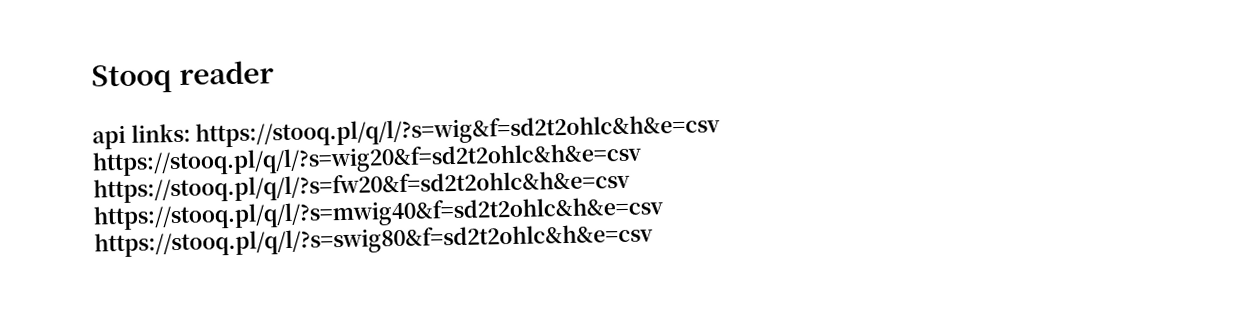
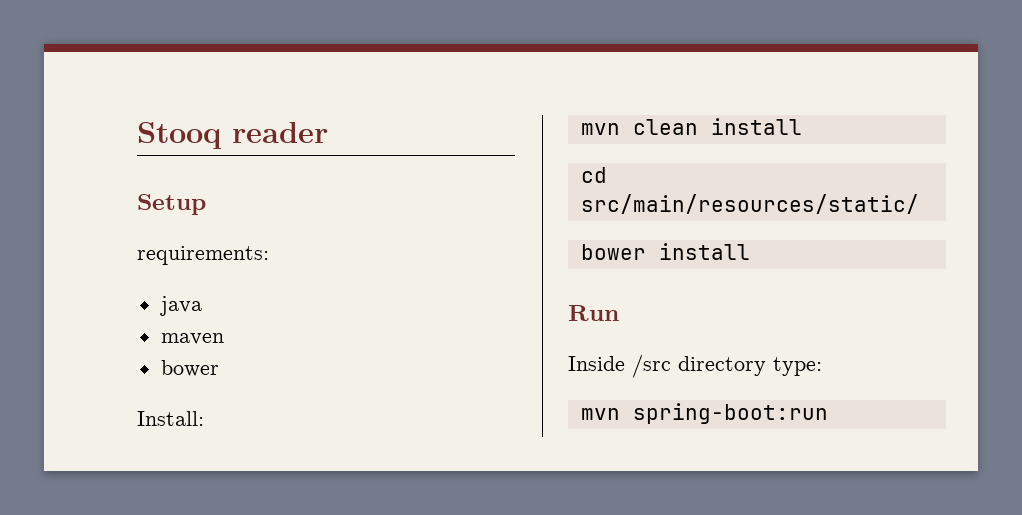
[92,114,721,150] [92,142,642,204] [93,196,664,258] api links: https://stooq.pl/q/l/?s=wig&f=sd2t2ohlc&h&e=csv https://stooq.pl/q/l/?s=wig20&f=sd2t2ohlc&h&e=csv https://stooq.pl/q/l/?s=fw20&f=sd2t2ohlc&h&e=csv https://stooq.pl/q/l/?s=mwig40&f=sd2t2ohlc&h&e=csv https://stooq.pl/q/l/?s=swig80&f=sd2t2ohlc&h&e=csv -> [137,194,206,215] [137,246,269,265] [159,296,202,316] [160,333,224,345] [160,360,219,377] [137,411,204,426] [580,118,802,135] [580,167,607,183] [580,194,919,214] [580,243,750,260] [568,305,619,321] [568,354,822,378] [580,403,828,424] Setup // requirements: // java // maven // bower // Install: // mvn clean install // cd src/main/resources/static/ // bower install // Run // Inside /src directory type: // mvn spring-boot:run

